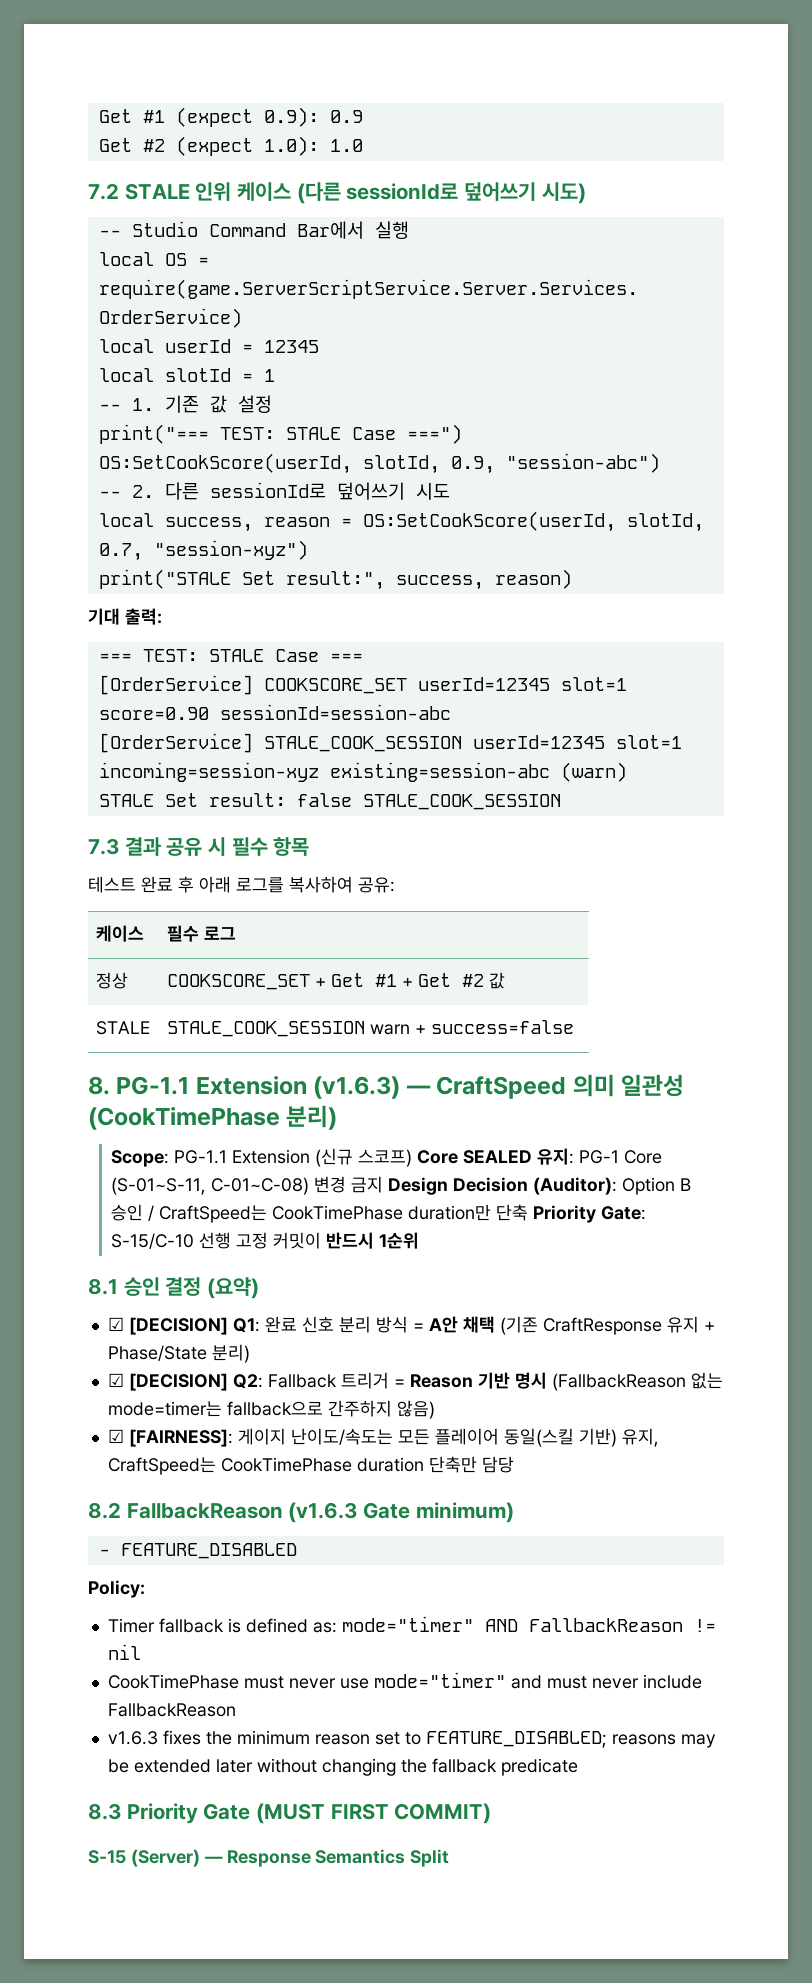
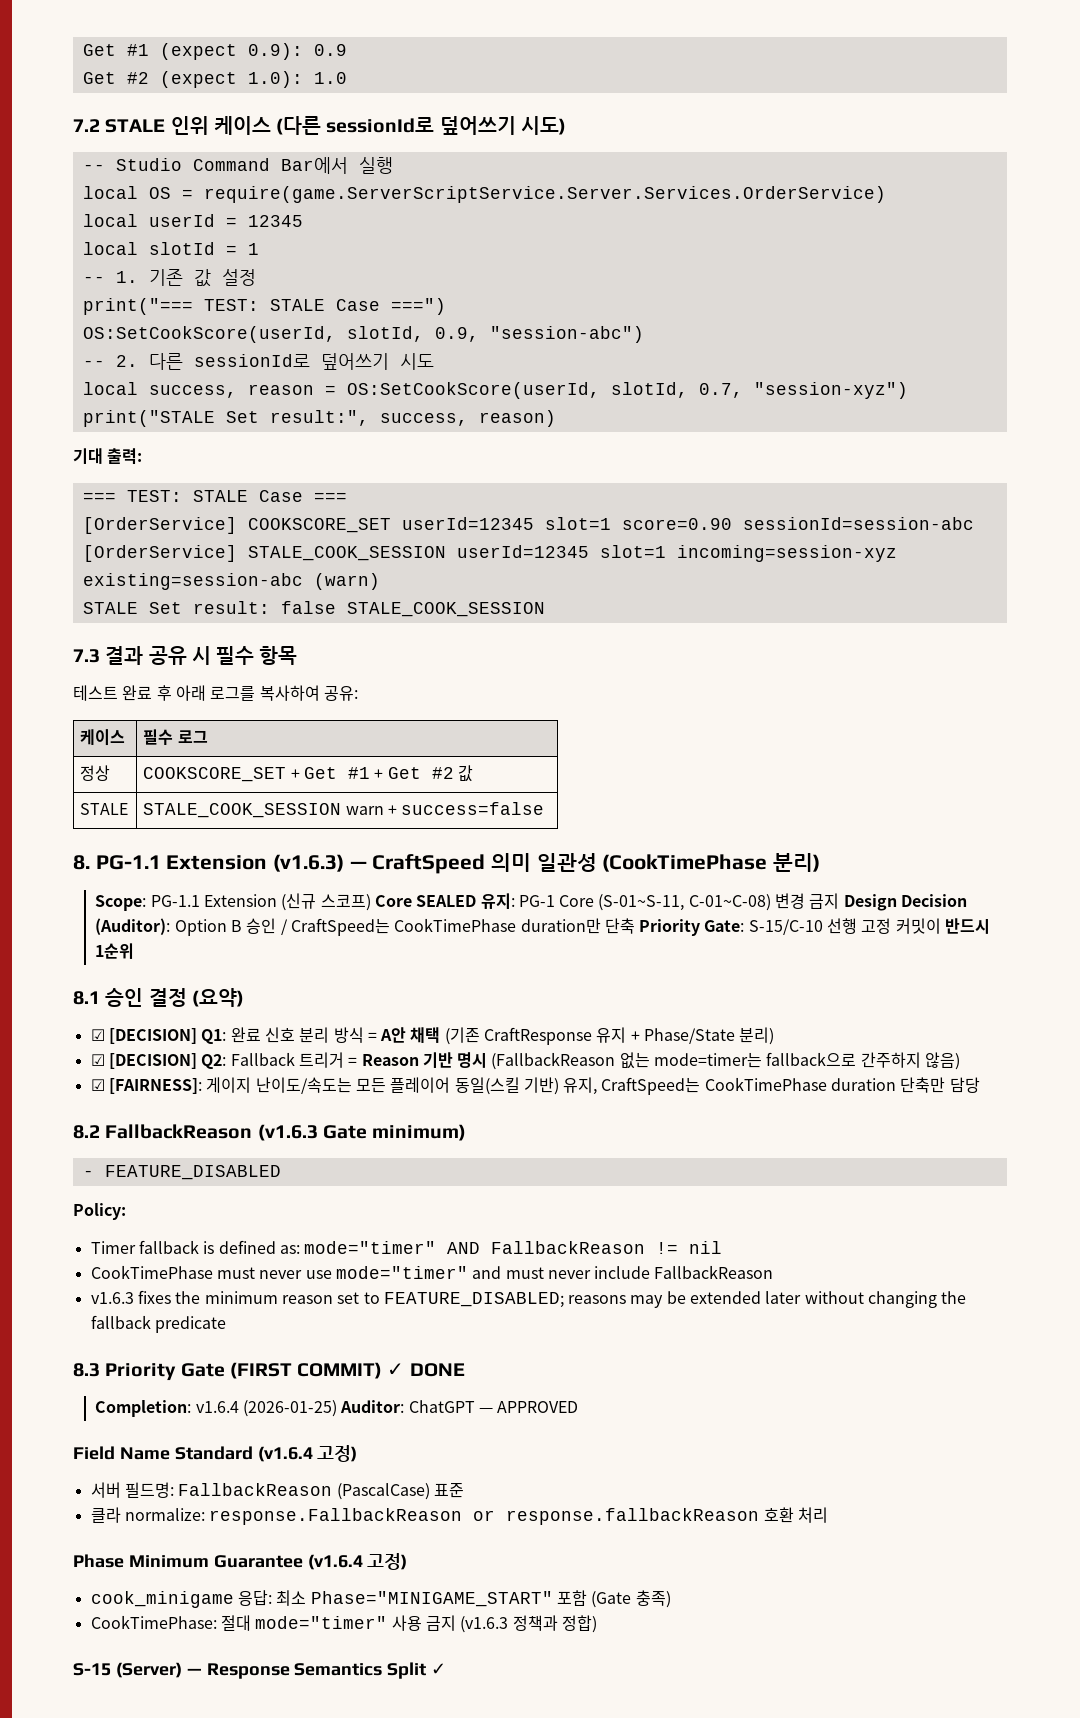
[256,1803,389,1824] (MUST FIRST -> [229,1362,292,1379] (FIRST
(492, 1813) none -> [387,1363,465,1377] [95,1400,579,1417] [73,1445,358,1462] [90,1482,464,1500] [90,1507,828,1525] [73,1553,408,1570] [90,1590,671,1608] [90,1615,597,1633] ✓ DONE // Completion: v1.6.4 (2026-01-25) Auditor: ChatGPT — APPROVED // Field Name Standard (v1.6.4 고정) // 서버 필드명: FallbackReason (PascalCase) 표준 // 클라 normalize: response.FallbackReason or response.fallbackReason 호환 처리 // Phase Minimum Guarantee (v1.6.4 고정) // cook_minigame 응답: 최소 Phase="MINIGAME_START" 포함 (Gate 충족) // CookTimePhase: 절대 mode="timer" 사용 금지 (v1.6.3 정책과 정합)
(450, 1858) none -> [431,1663,447,1675] ✓

